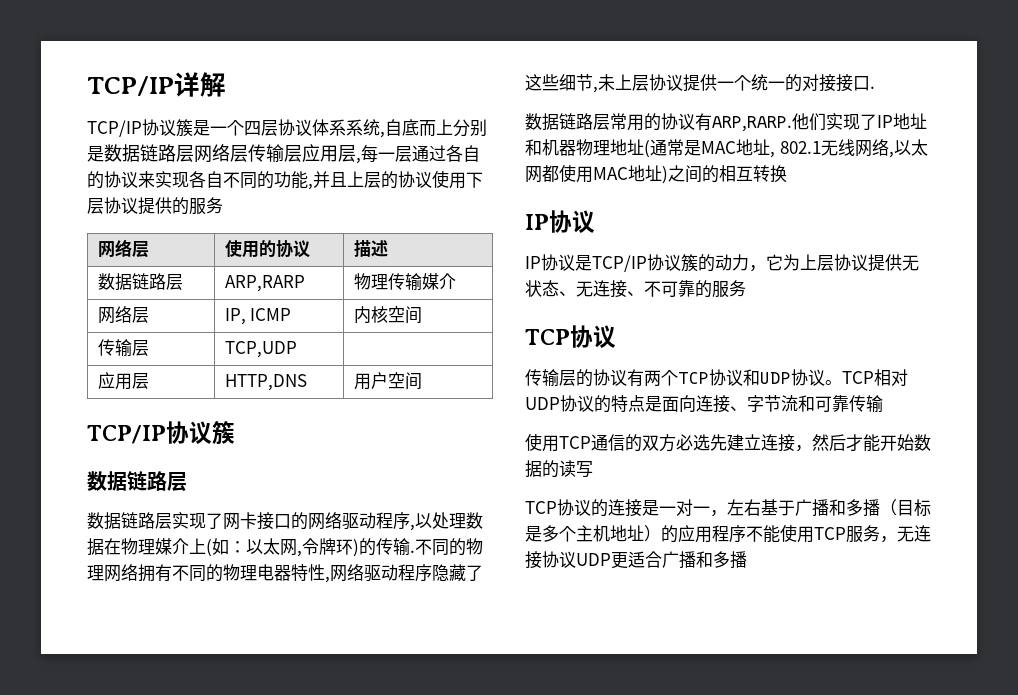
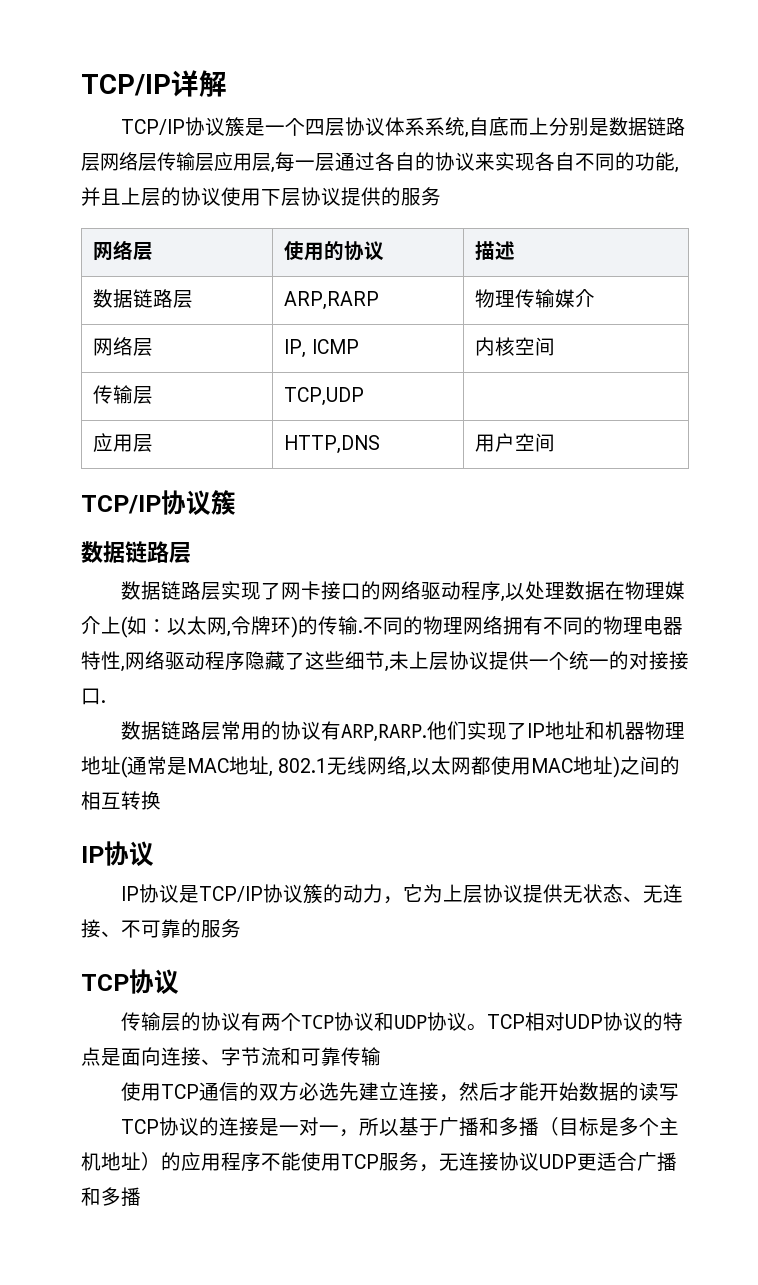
[727,499,761,516] 左右 -> [358,1117,399,1136] 所以

